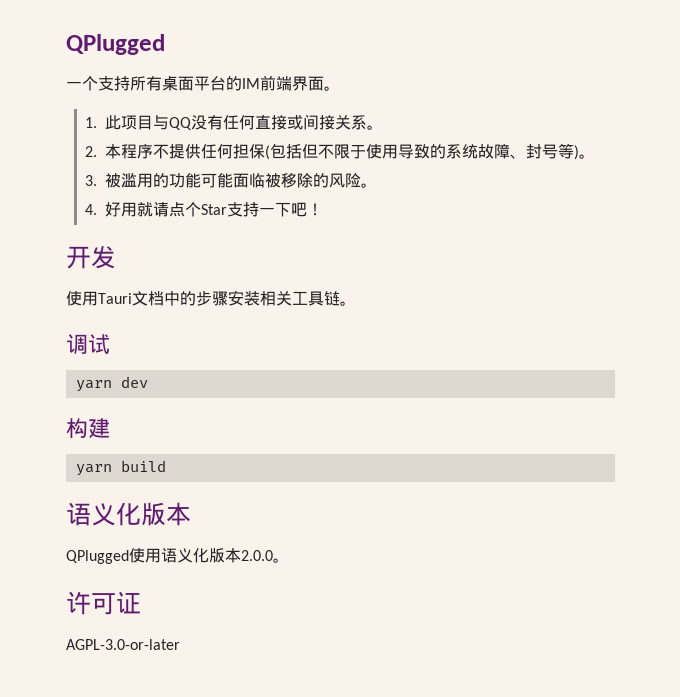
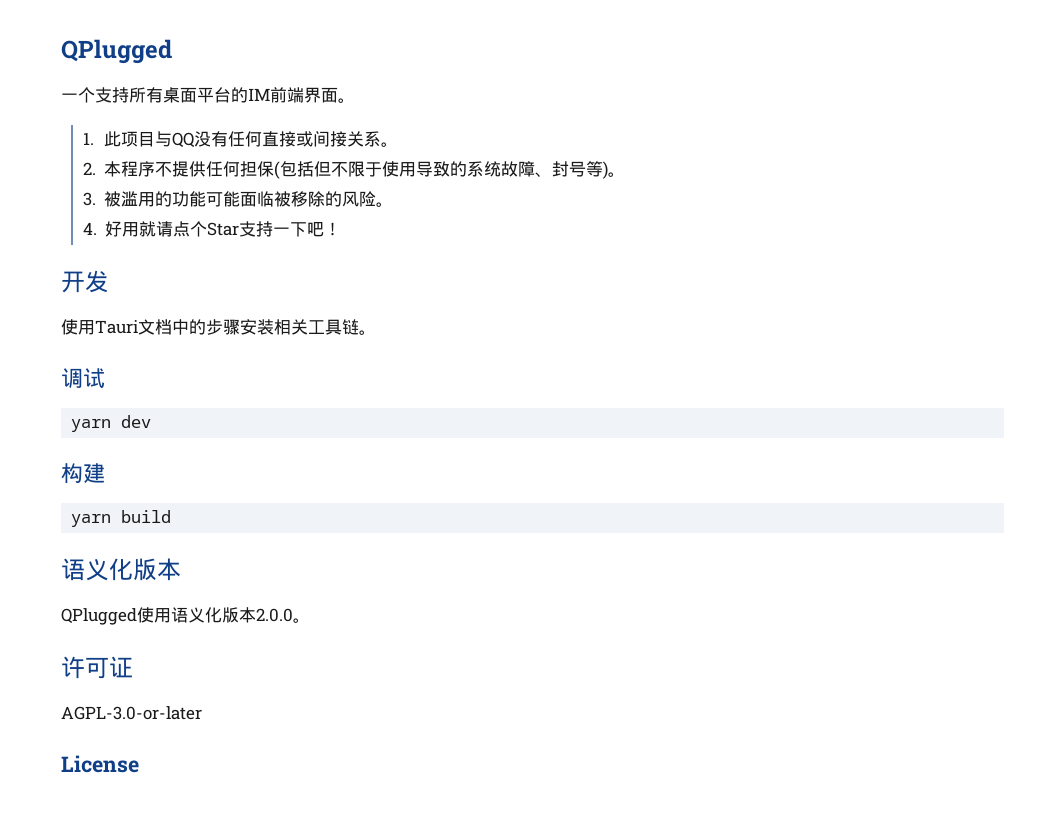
(180, 644) none -> [61,755,139,773] // License

